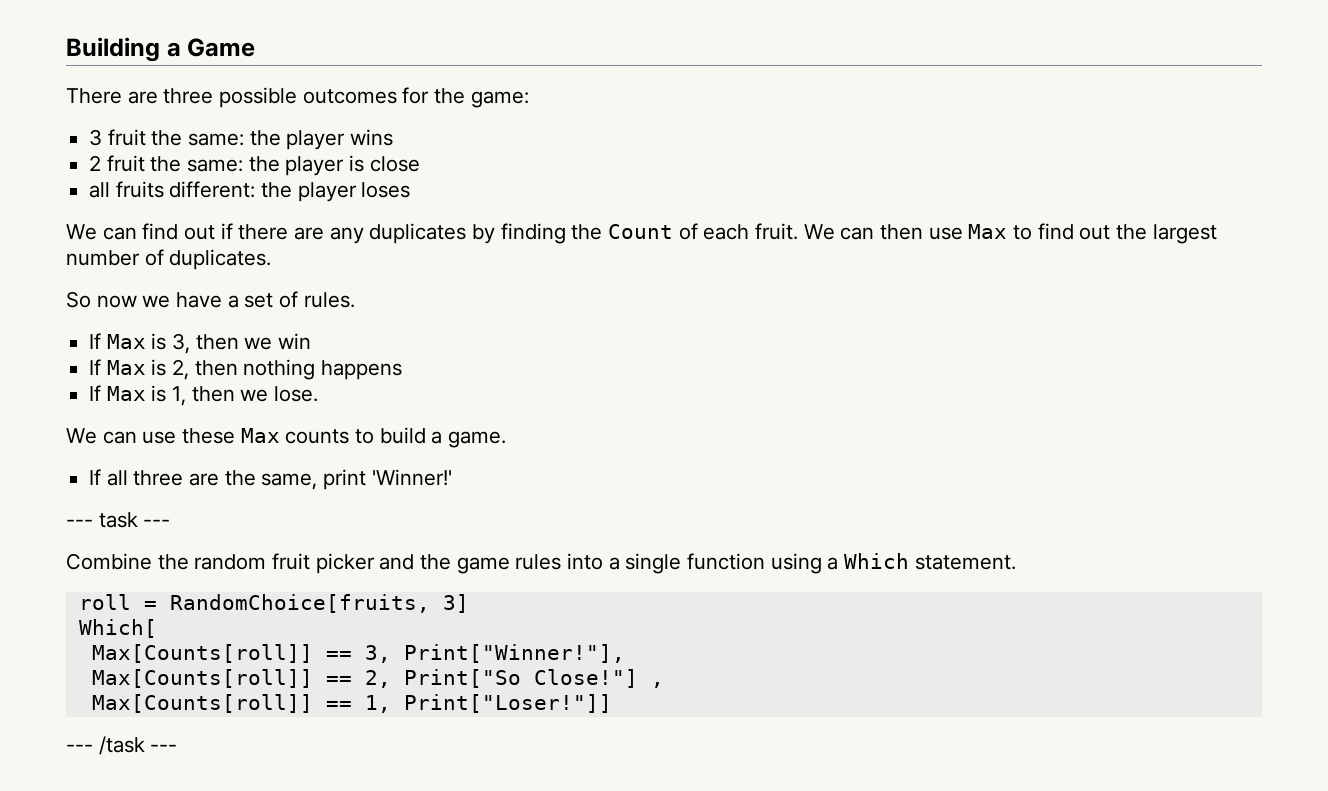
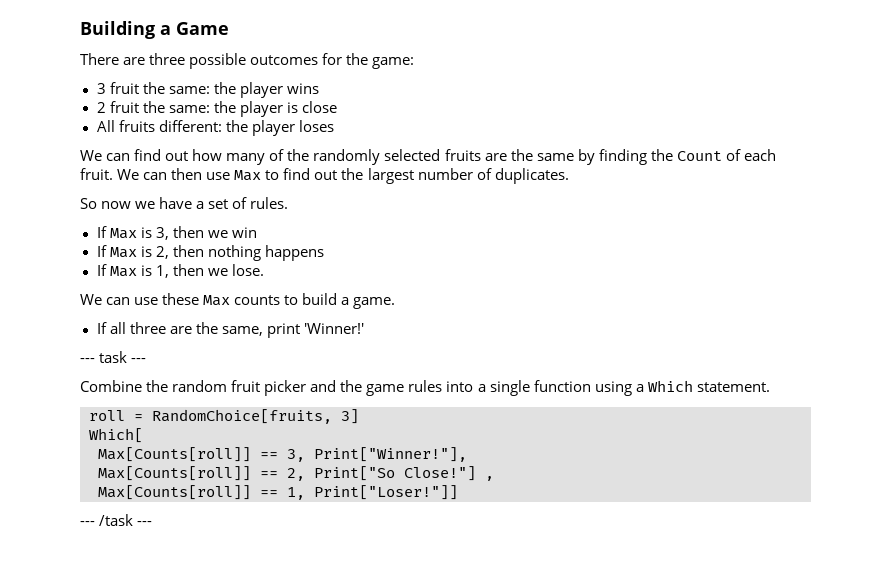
[89,182,111,198] all -> [96,120,115,132] All
[220,223,467,244] if there are any duplicates -> [192,149,574,165] how many of the randomly selected fruits are the same

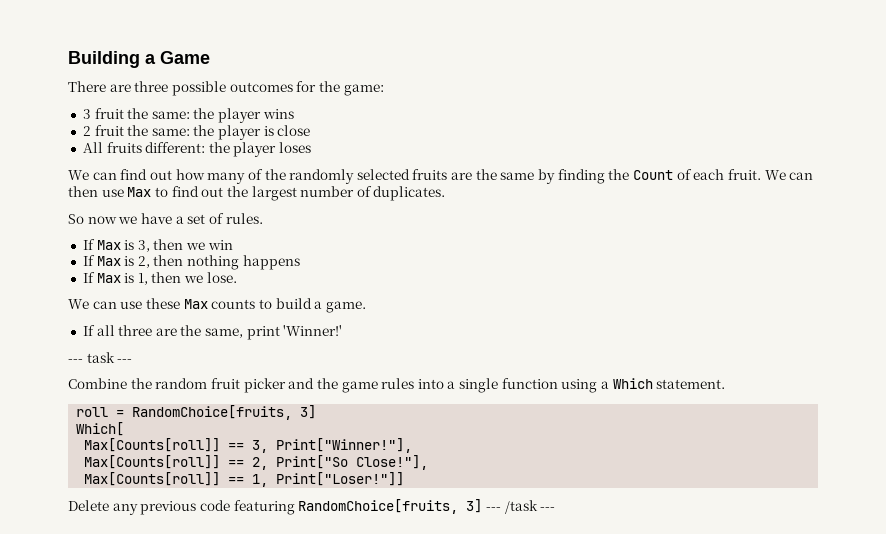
[404,466,494,481] Close!"] , -> [356,455,429,470] Close!"],
(458, 492) none -> [68,499,483,515] Delete any previous code featuring RandomChoice[fruits, 3]

